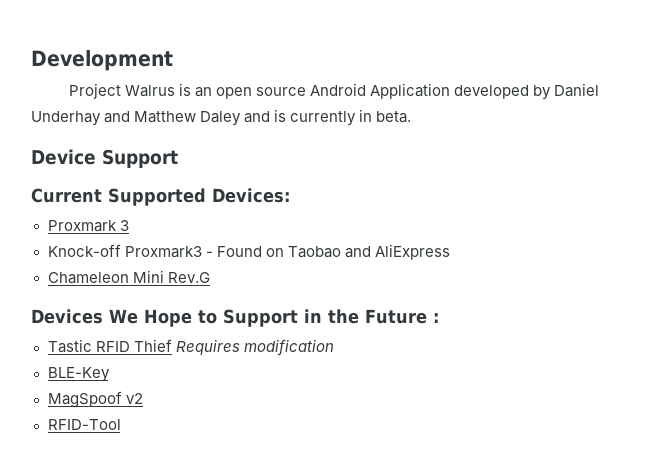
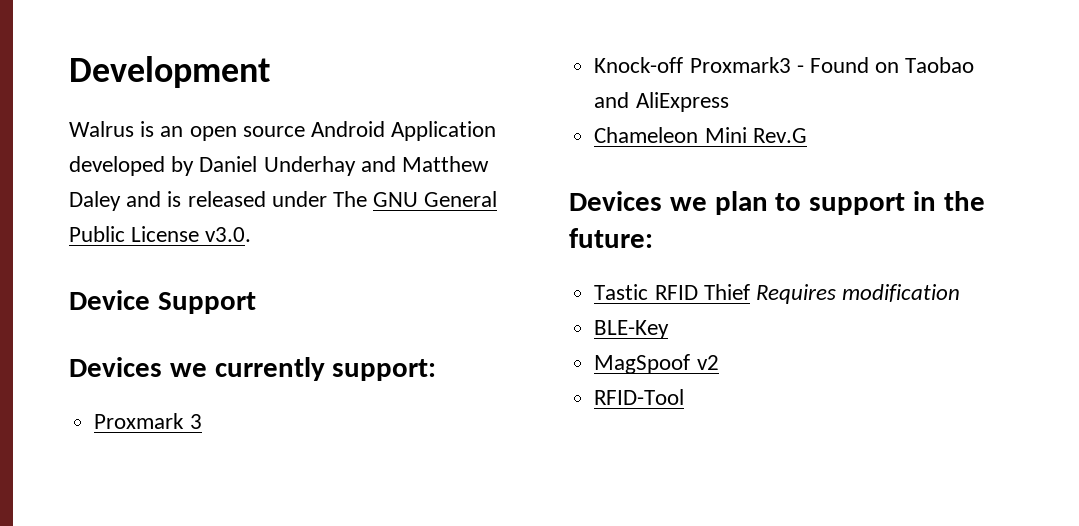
[68,83,121,99] Project -> (270, 72) none
[290,109,412,126] [31,149,178,168] [31,188,290,206] currently in beta. // Device Support // Current Supported Devices: -> [187,191,498,207] [69,226,252,242] [69,290,256,314] [69,357,437,381] released under The GNU General Public License v3.0. // Device Support // Devices we currently support:
[109,309,439,327] We Hope to Support in the Future : -> [669,191,985,215] [569,228,653,248] we plan to support in the future:

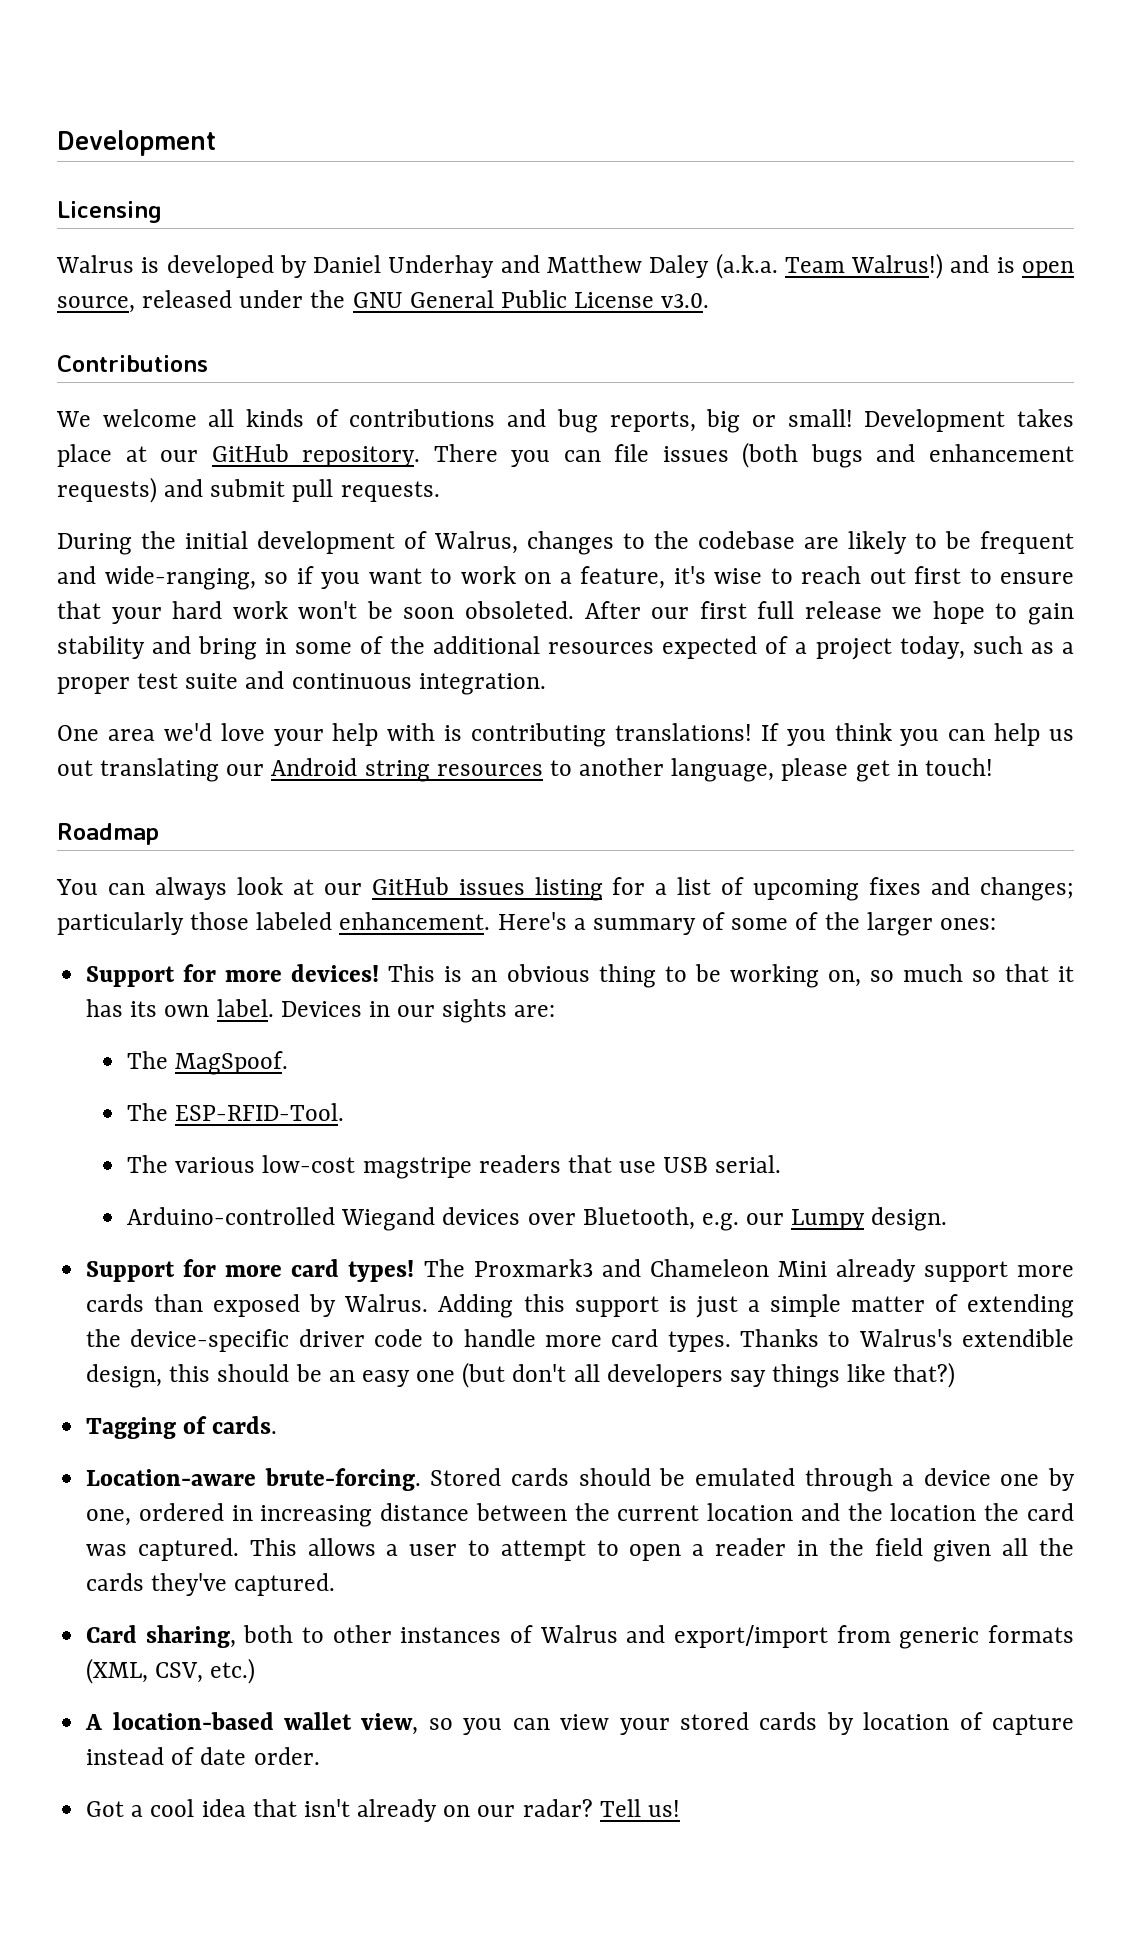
[69,56,270,88] Development -> [57,130,216,156] [57,201,162,223] Development // Licensing
[160,121,497,141] an open source Android Application -> (160, 265) none
[126,191,182,207] and is -> [715,253,1075,279] [57,296,135,313] (a.k.a. Team Walrus!) and is open source,
[333,191,368,207] The -> [310,290,346,308] the
[69,290,256,314] [69,357,437,381] [94,413,202,429] [594,57,975,73] [594,92,729,112] [594,127,807,143] [569,191,985,215] [569,228,653,248] [594,284,961,304] [594,320,670,339] [594,354,719,374] [594,389,685,405] Device Support // Devices we currently support: // Proxmark 3 // Knock-off Proxmark3 - Found on Taobao and AliExpress // Chameleon Mini Rev.G // Devices we plan to support in the future: // Tastic RFID Thief Requires modification // BLE-Key // MagSpoof v2 // RFID-Tool -> [57,355,208,372] [56,409,1075,433] [57,442,1074,468] [57,477,440,503] [57,531,1074,555] [57,566,1074,590] [57,601,1074,625] [57,636,1074,660] [57,671,546,695] [57,723,1074,747] [57,758,993,782] [57,823,159,845] [56,877,1074,901] [57,912,996,936] [86,964,1074,988] [86,999,556,1023] [127,1051,289,1075] [127,1103,345,1121] [127,1155,782,1179] [127,1207,948,1231] [86,1259,1074,1282] [86,1294,1075,1318] [86,1329,1074,1352] [86,1362,956,1388] [86,1416,278,1439] [86,1468,1075,1492] [86,1503,1074,1527] [86,1538,1075,1562] [86,1573,336,1596] [86,1625,1075,1649] [86,1658,256,1684] [85,1712,1074,1735] [86,1747,320,1765] [86,1799,680,1822] Contributions // We welcome all kinds of contributions and bug reports, big or small! Development takes place at our GitHub repository. There you can file issues (both bugs and enhancement requests) and submit pull requests. // During the initial development of Walrus, changes to the codebase are likely to be frequent and wide-ranging, so if you want to work on a feature, it's wise to reach out first to ensure that your hard work won't be soon obsoleted. After our first full release we hope to gain stability and bring in some of the additional resources expected of a project today, such as a proper test suite and continuous integration. // One area we'd love your help with is contributing translations! If you think you can help us out translating our Android string resources to another language, please get in touch! // Roadmap // You can always look at our GitHub issues listing for a list of upcoming fixes and changes; particularly those labeled enhancement. Here's a summary of some of the larger ones: // Support for more devices! This is an obvious thing to be working on, so much so that it has its own label. Devices in our sights are: // The MagSpoof. // The ESP-RFID-Tool. // The various low-cost magstripe readers that use USB serial. // Arduino-controlled Wiegand devices over Bluetooth, e.g. our Lumpy design. // Support for more card types! The Proxmark3 and Chameleon Mini already support more cards than exposed by Walrus. Adding this support is just a simple matter of extending the device-specific driver code to handle more card types. Thanks to Walrus's extendible design, this should be an easy one (but don't all developers say things like that?) // Tagging of cards. // Location-aware brute-forcing. Stored cards should be emulated through a device one by one, ordered in increasing distance between the current location and the location the card was captured. This allows a user to attempt to open a reader in the field given all the cards they've captured. // Card sharing, both to other instances of Walrus and export/import from generic formats (XML, CSV, etc.) // A location-based wallet view, so you can view your stored cards by location of capture instead of date order. // Got a cool idea that isn't already on our radar? Tell us!

